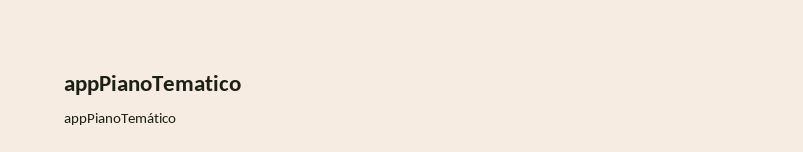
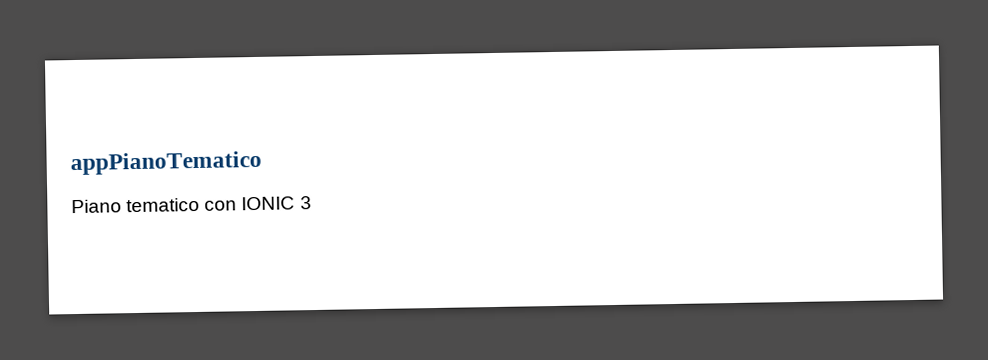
[64,113,176,125] appPianoTemático -> [71,196,312,214] Piano tematico con IONIC 3

